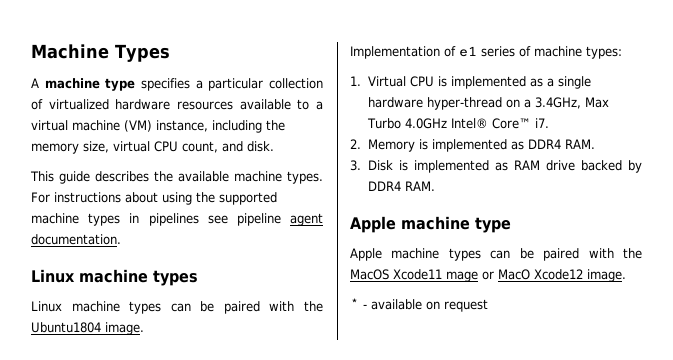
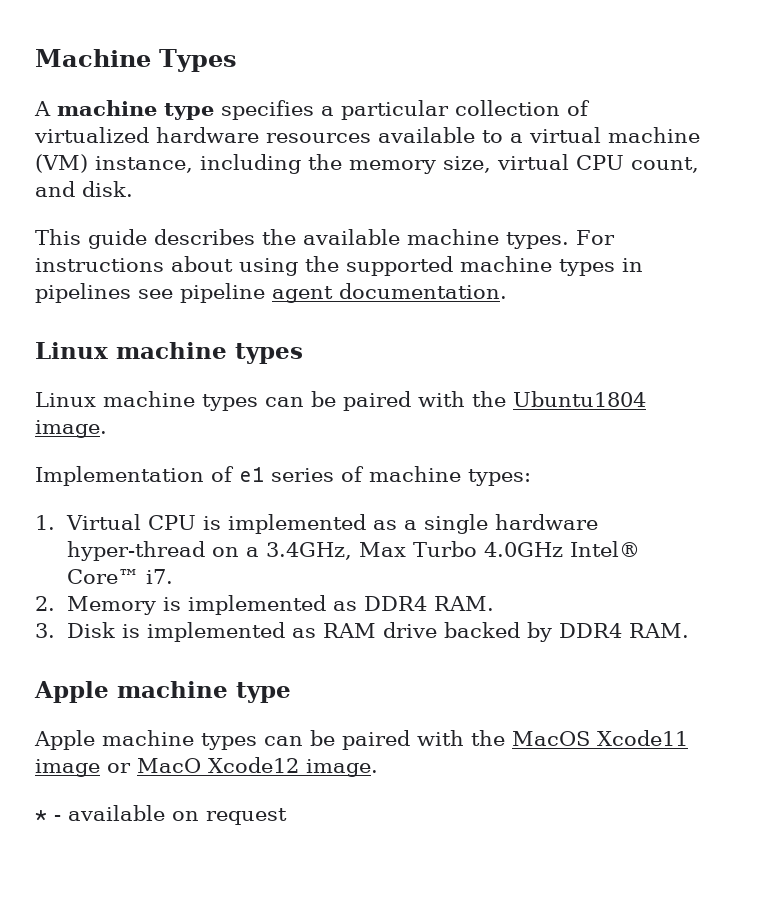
[446,271,478,282] mage -> [35,759,100,777] image

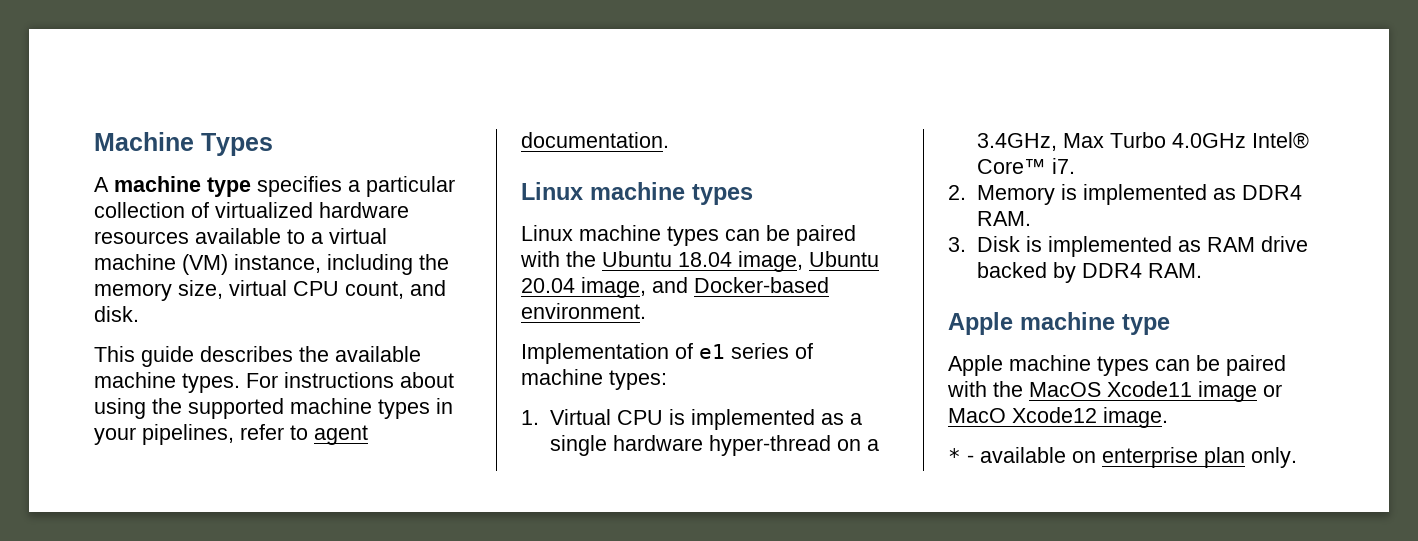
[35,283,265,303] pipelines see pipeline -> [94,424,308,445] your pipelines, refer to
[513,391,646,407] [35,420,107,438] Ubuntu1804 image. -> [602,251,879,272] [521,277,829,298] [521,303,646,319] Ubuntu 18.04 image, Ubuntu 20.04 image, and Docker-based environment.
[206,808,287,825] request -> [1102,447,1297,468] enterprise plan only.

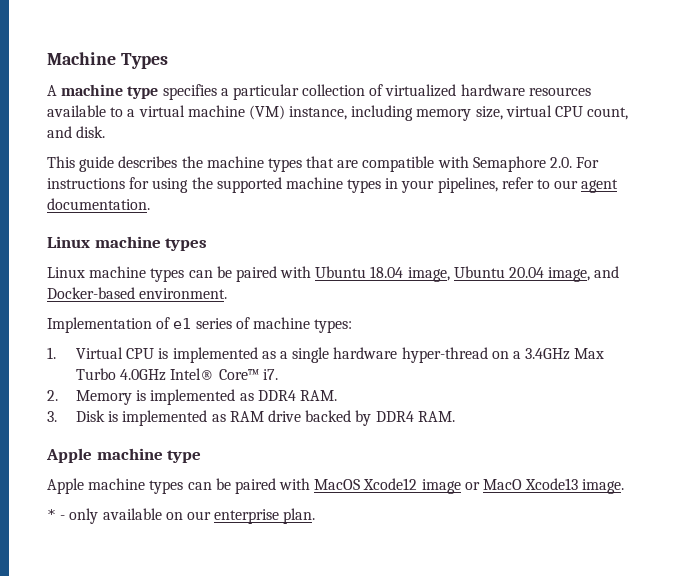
[419,254,449,270] the -> (414, 113) none
[335,346,421,362] [94,372,240,393] available machine types. -> [206,156,573,172] machine types that are compatible with Semaphore 2.0.
[400,372,454,388] about -> [129,177,150,189] for
(308, 432) none -> [554,180,579,189] our
[566,251,596,267] the -> (312, 272) none
[976,133,1057,151] 3.4GHz, -> [525,348,571,360] 3.4GHz
[993,381,1192,397] the MacOS Xcode11 -> [314,478,418,490] MacOS Xcode12
[1012,407,1097,423] Xcode12 -> [525,478,579,490] Xcode13
(974, 459) none -> [69,508,99,524] only
[1102,447,1297,468] enterprise plan only. -> [186,508,316,524] our enterprise plan.

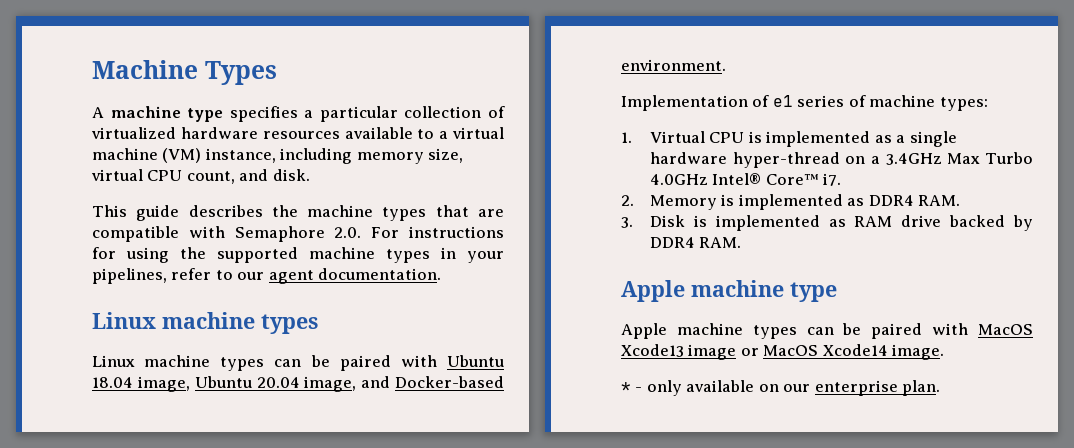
[363,478,418,490] Xcode12 -> [621,344,684,357] Xcode13
[483,478,579,490] MacO Xcode13 -> [763,344,888,356] MacOS Xcode14

